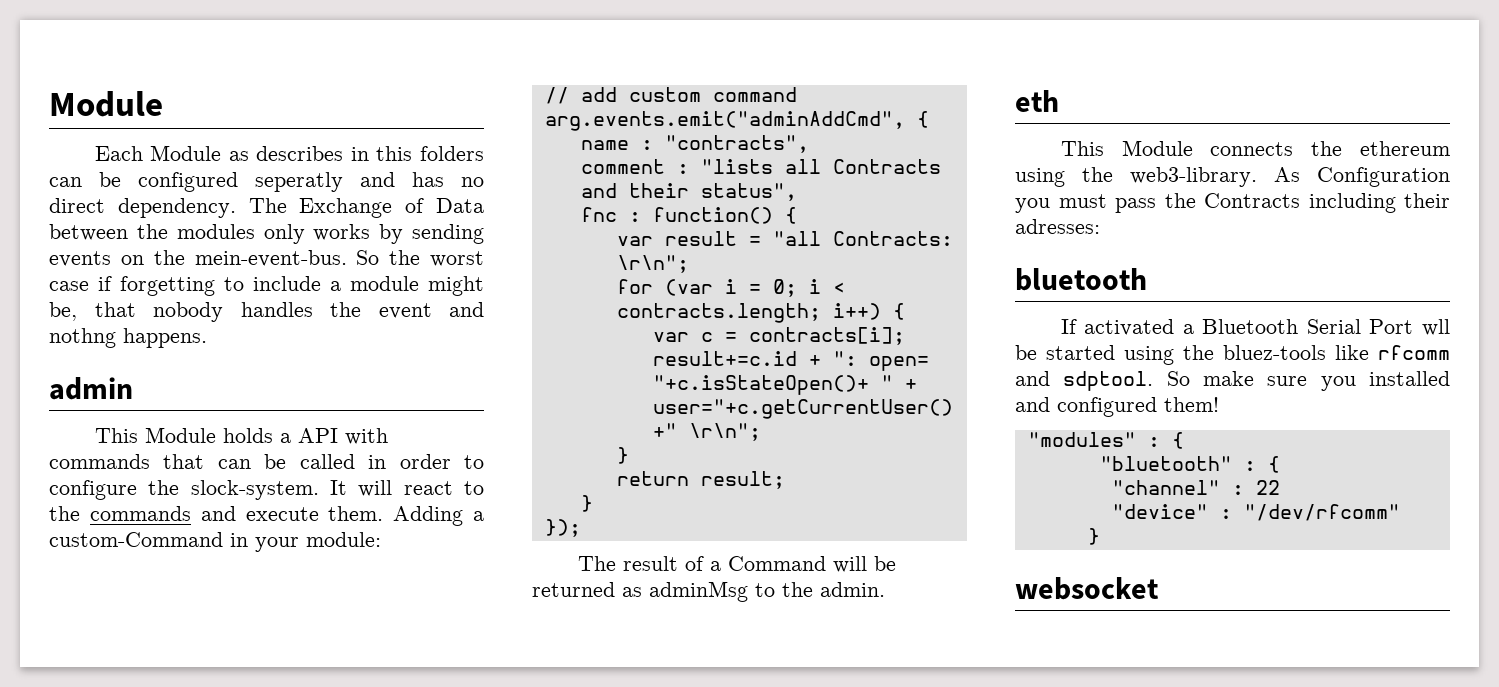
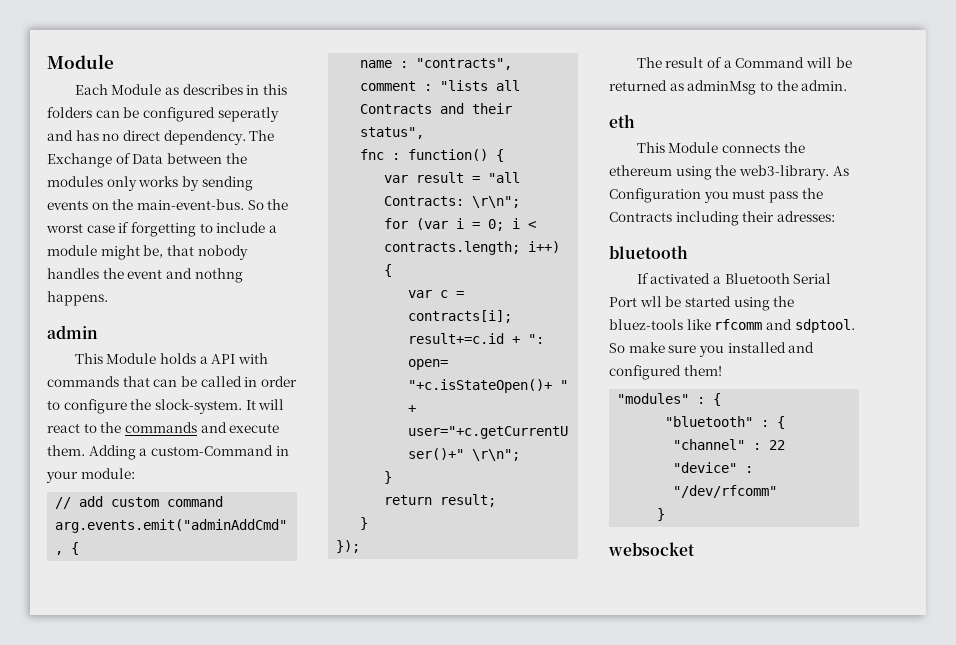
[194,250,347,267] mein-event-bus. -> [136,199,244,210] main-event-bus.

